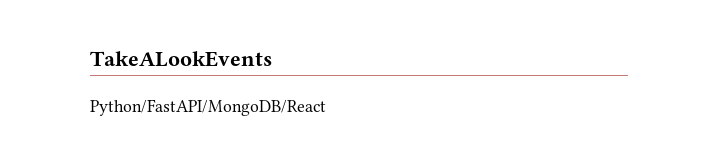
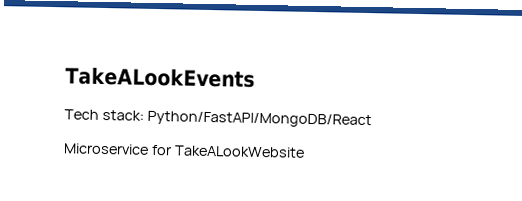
(272, 59) none -> [64,109,144,121] Tech stack:
(326, 107) none -> [63,143,305,158] // Microservice for TakeALookWebsite

